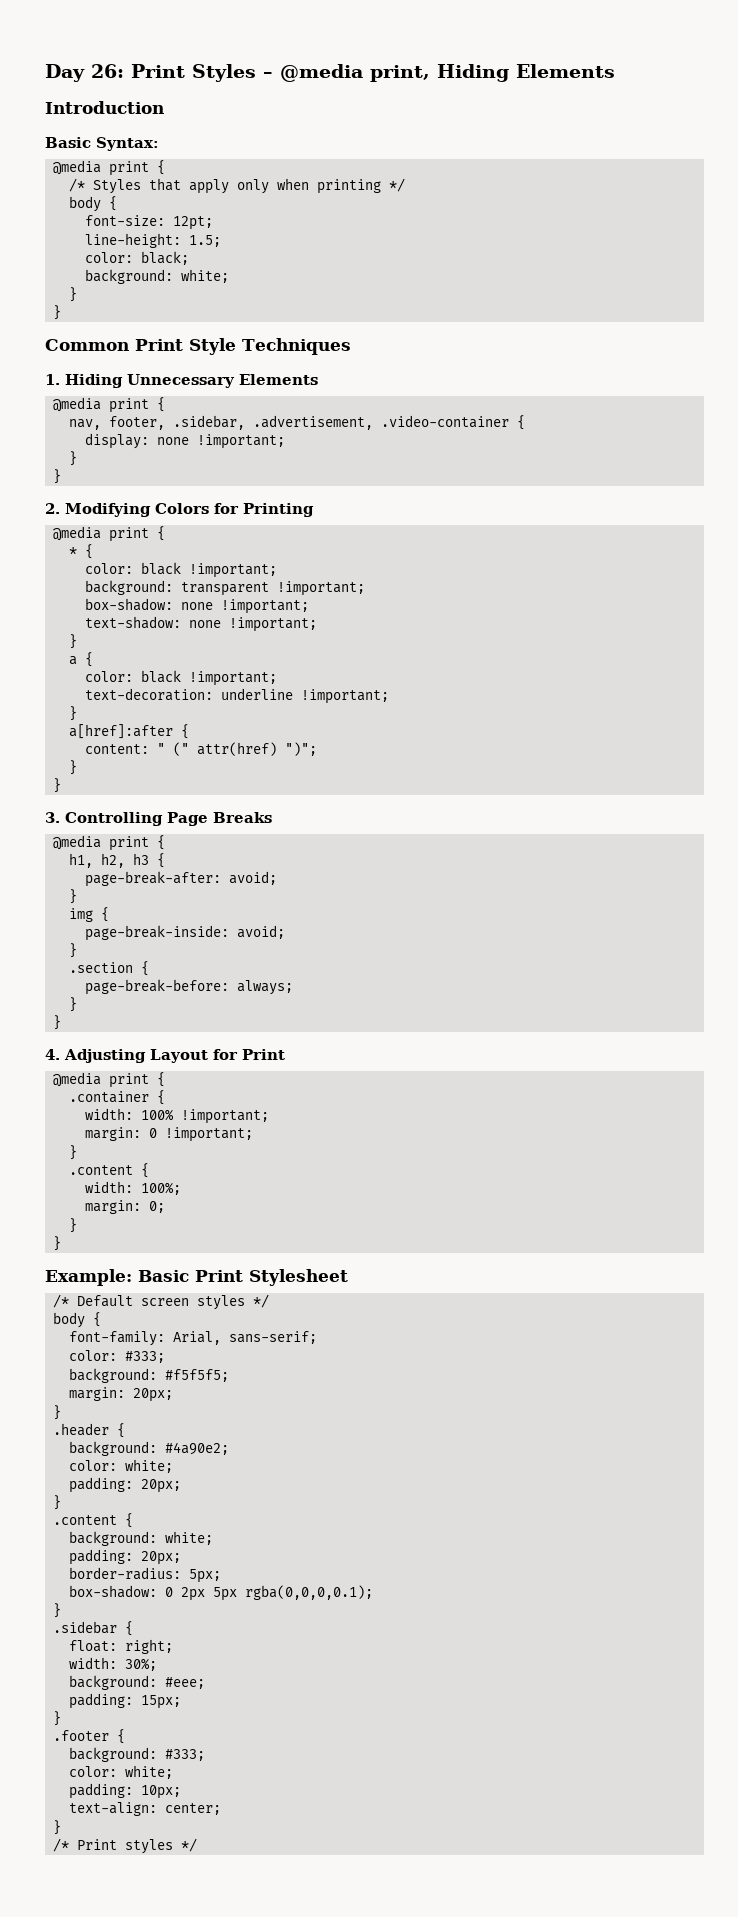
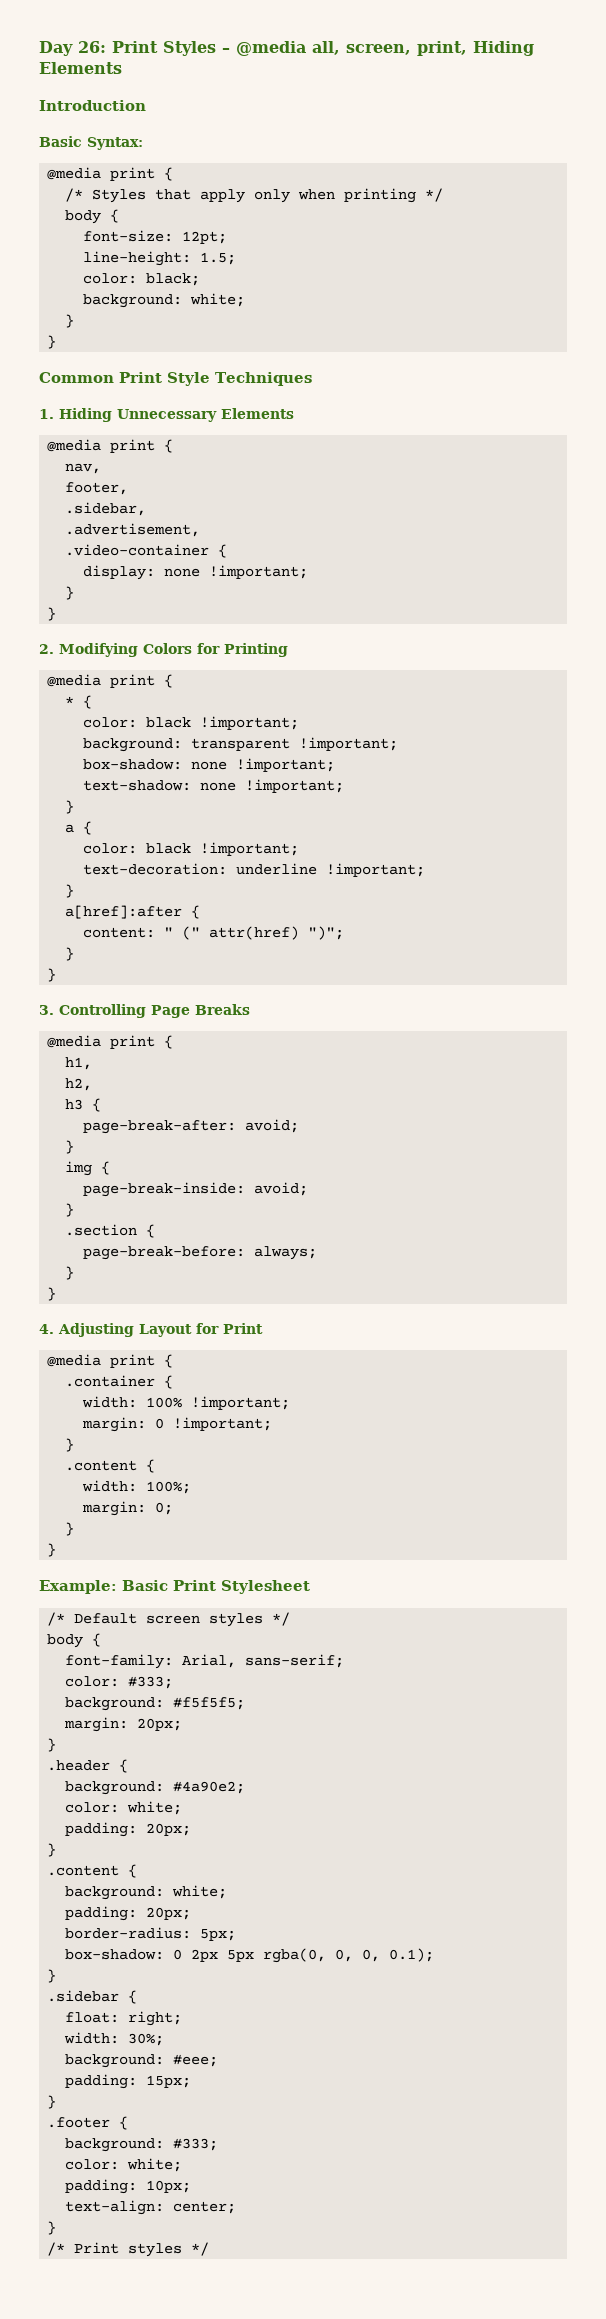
(363, 73) none -> [312,41,411,55] all, screen,
(102, 424) none -> (101, 468) //
(166, 423) none -> (128, 488) //
(246, 422) none -> (146, 509) //
(374, 422) none -> (200, 530) //
(94, 860) none -> (92, 1063) //
(126, 860) none -> (92, 1084) //
[245,1585,374,1600] rgba(0,0,0,0.1); -> [262,1948,434,1963] rgba(0, 0, 0, 0.1);

